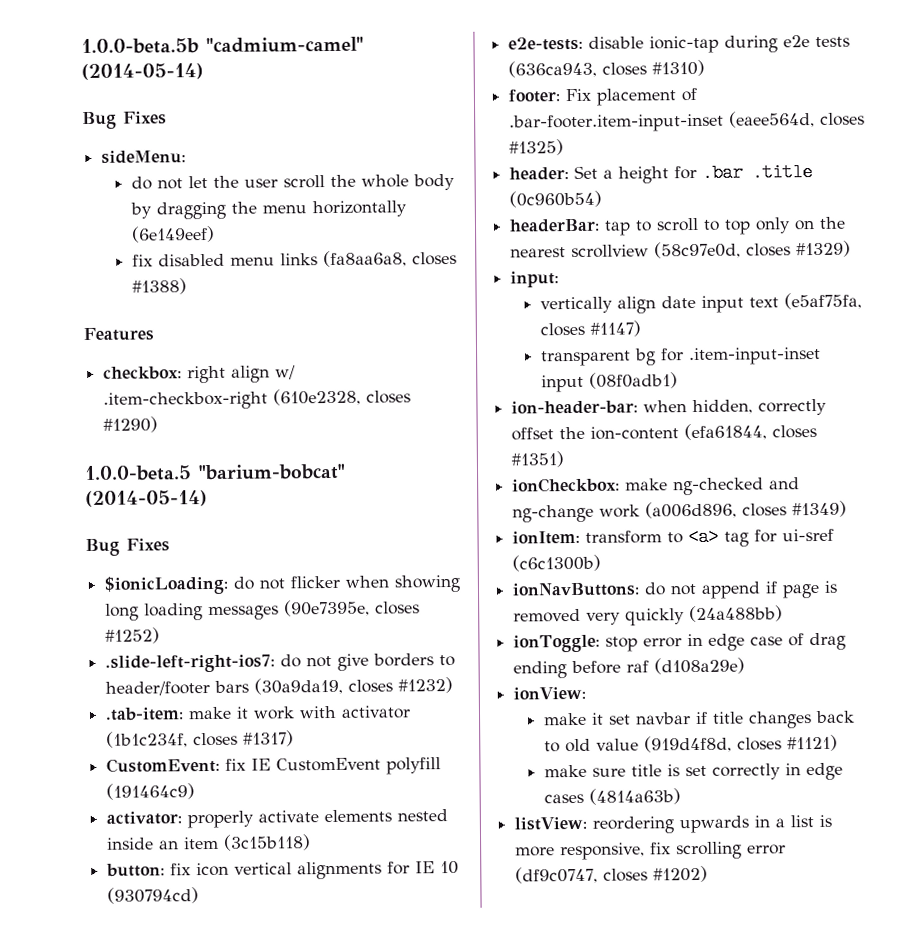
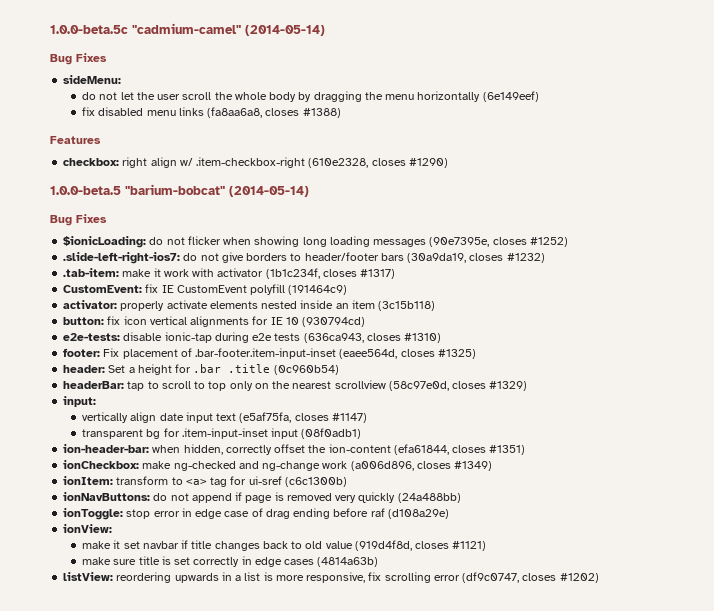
[81,38,199,55] 1.0.0-beta.5b -> [50,25,128,34] 1.0.0-beta.5c

